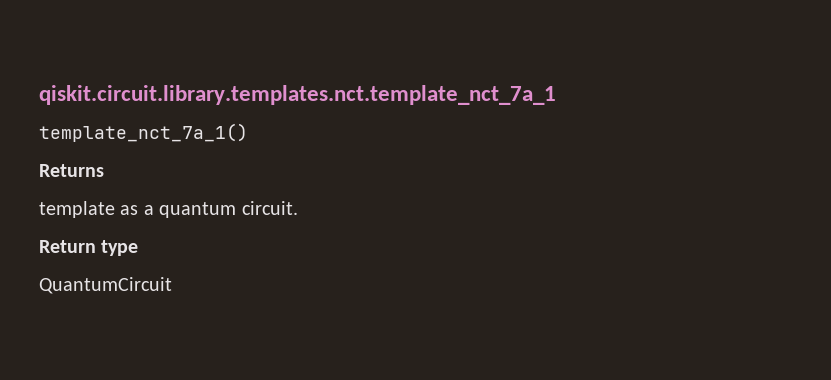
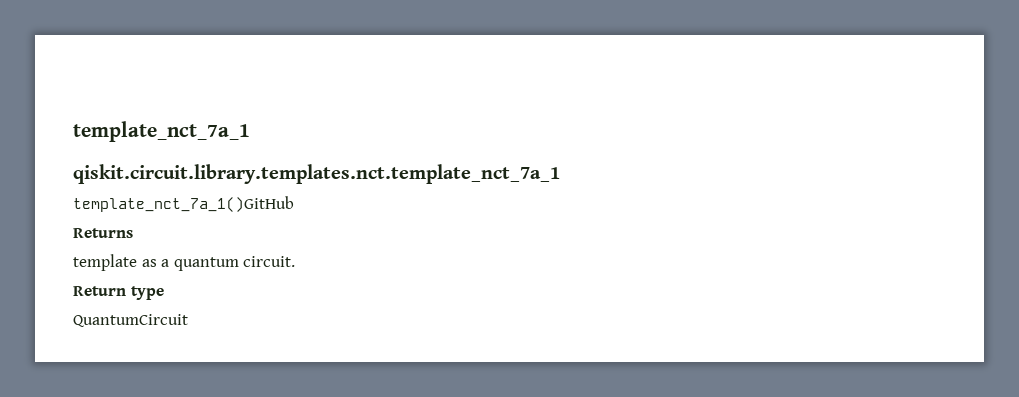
(39, 95) none -> [73,121,250,142] template_nct_7a_1 //
[39,123,248,142] template_nct_7a_1() -> [73,196,294,212] template_nct_7a_1()GitHub

